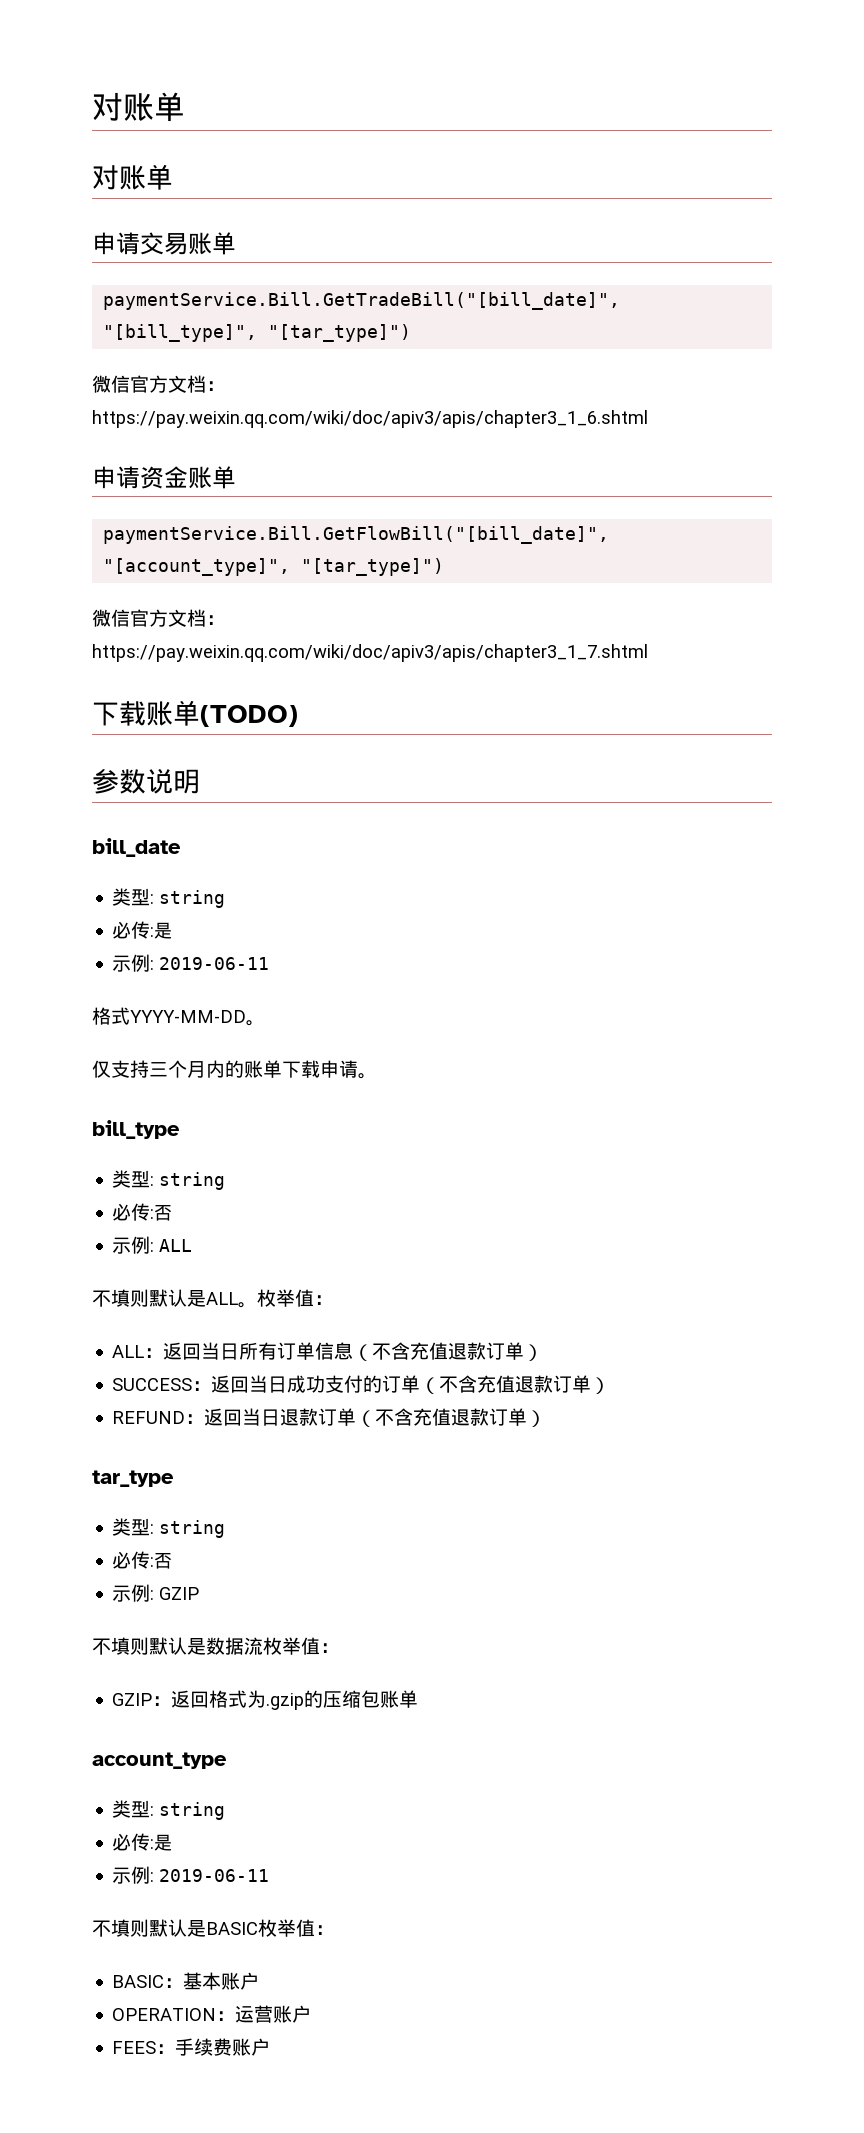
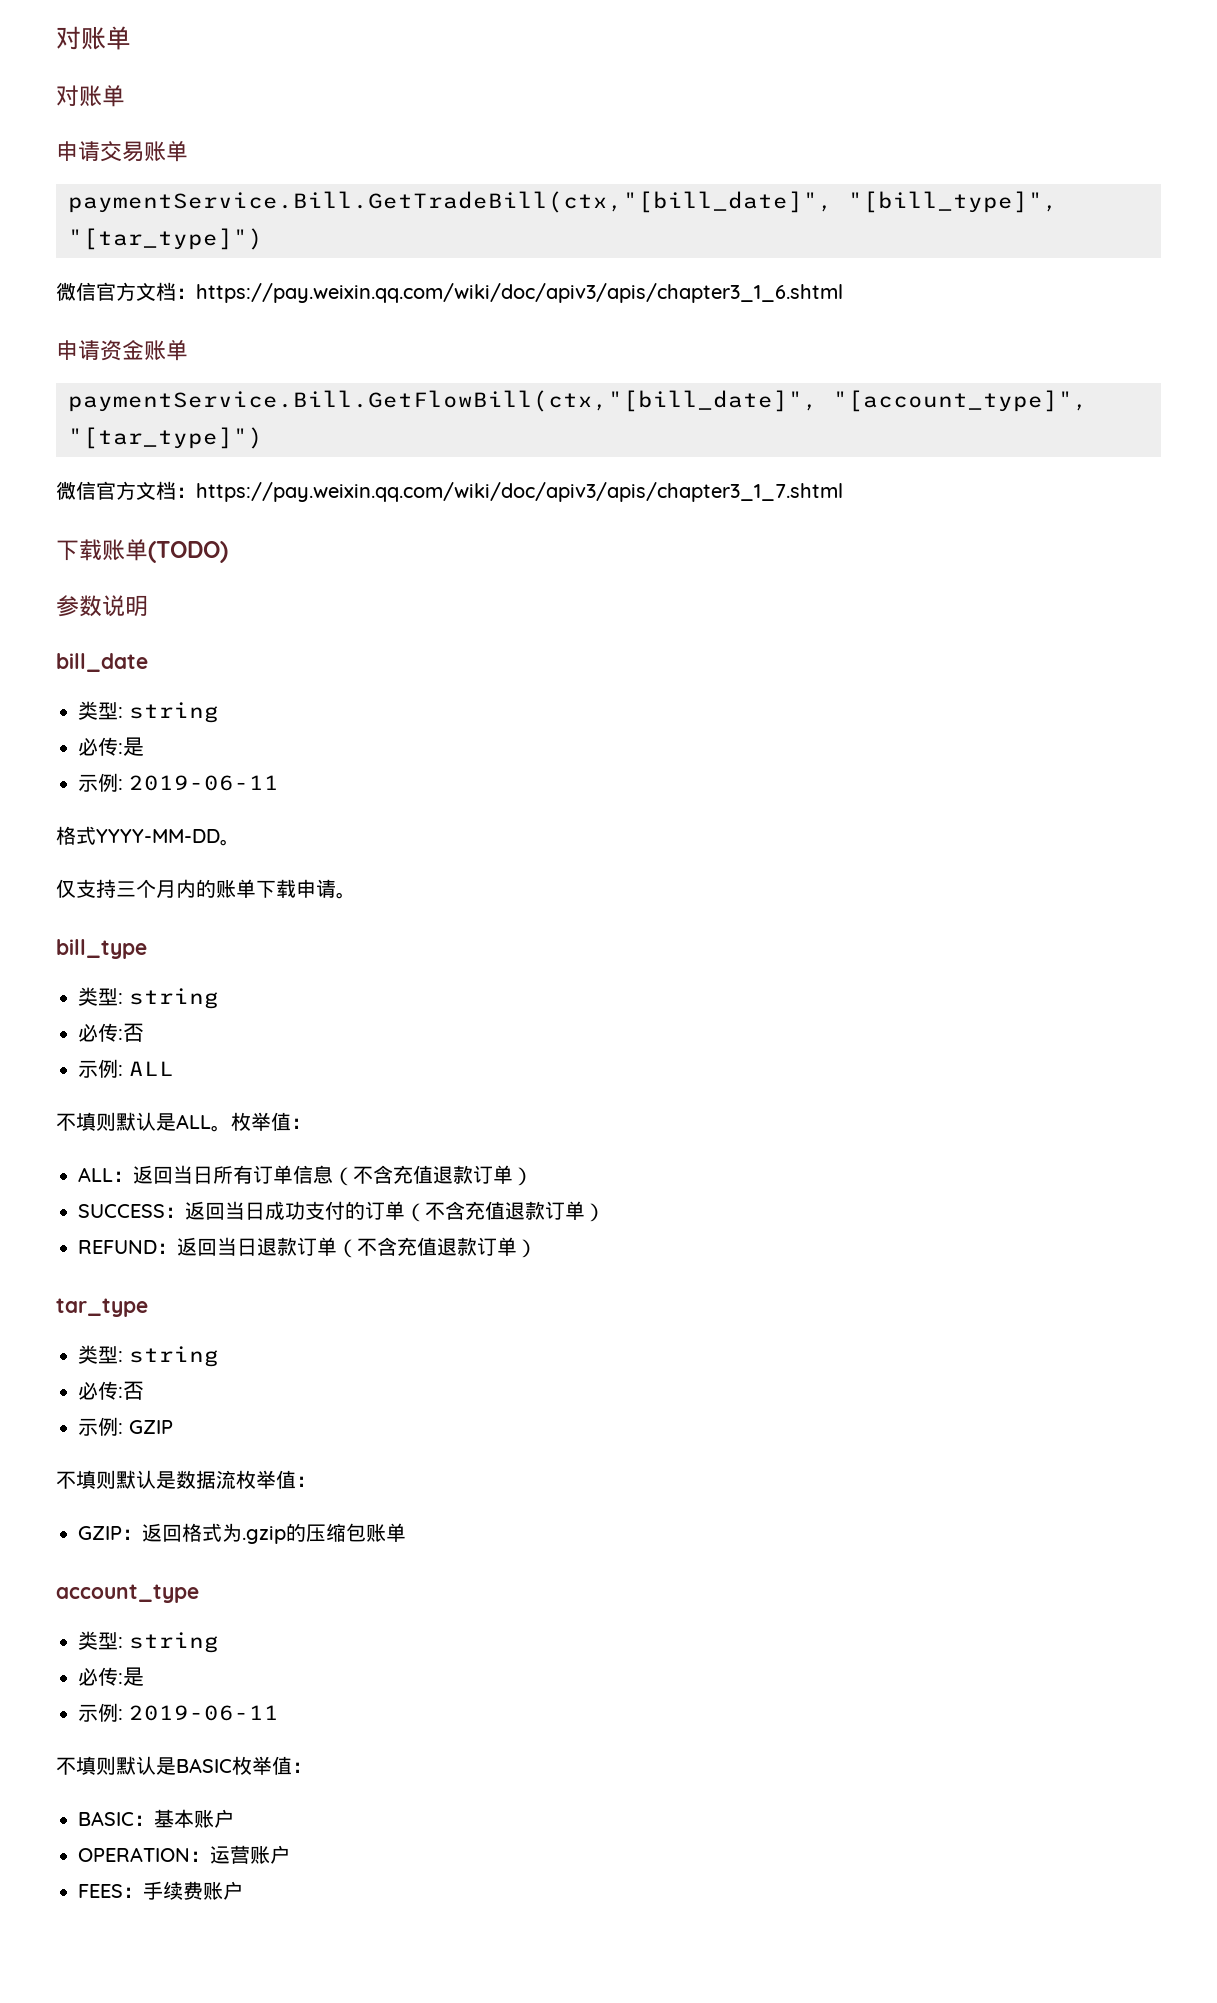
[103,292,621,310] paymentService.Bill.GetTradeBill("[bill_date]", -> [68,191,833,213] paymentService.Bill.GetTradeBill(ctx,"[bill_date]",
[103,526,610,544] paymentService.Bill.GetFlowBill("[bill_date]", -> [68,390,818,412] paymentService.Bill.GetFlowBill(ctx,"[bill_date]",

